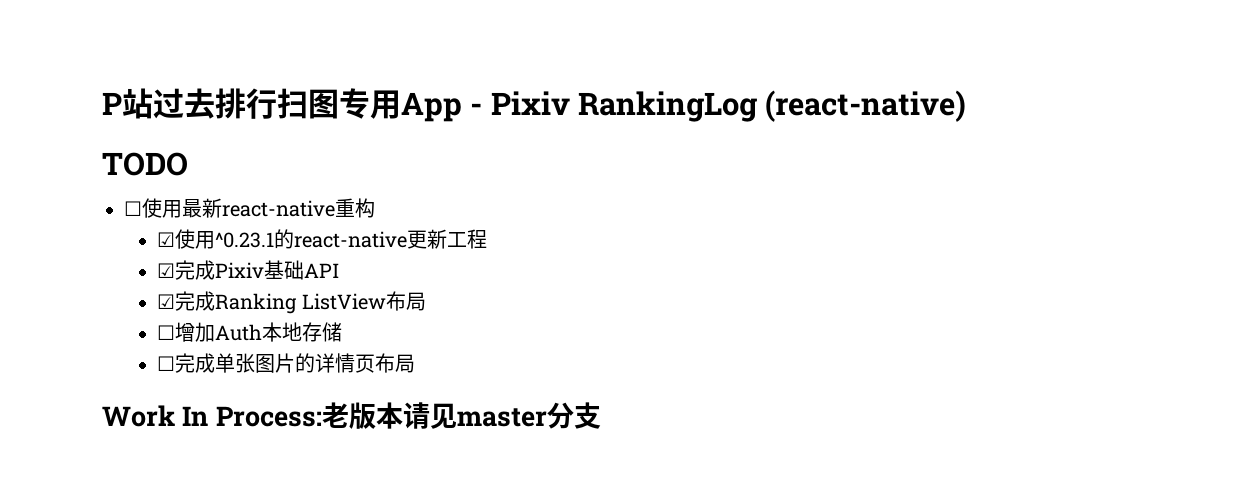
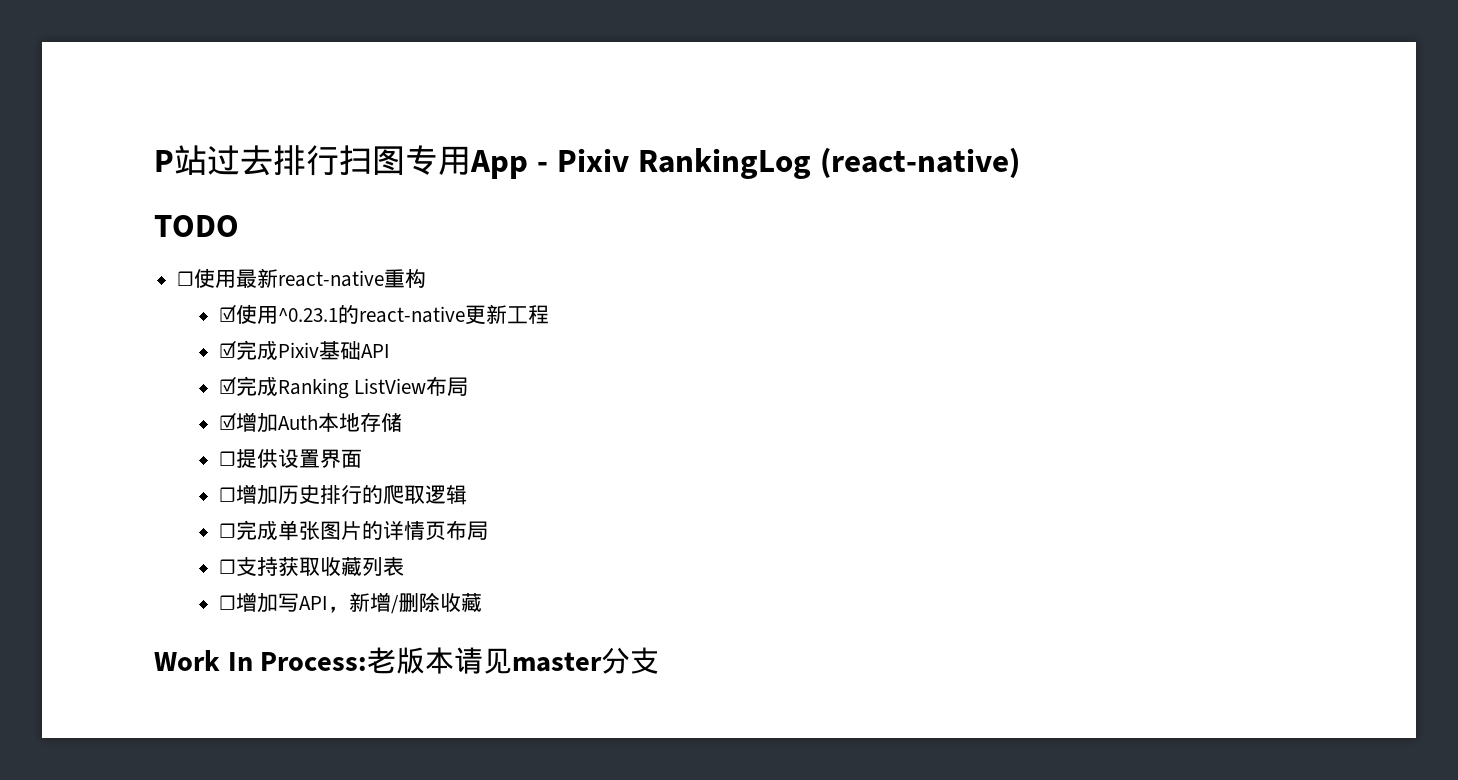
[157,325,176,340] ☐ -> [218,412,236,430] ☑
(343, 332) none -> [218,449,362,468] [218,484,467,505] // ☐提供设置界面 // ☐增加历史排行的爬取逻辑
(416, 363) none -> [218,556,404,577] [218,592,482,614] // ☐支持获取收藏列表 // ☐增加写API，新增/删除收藏

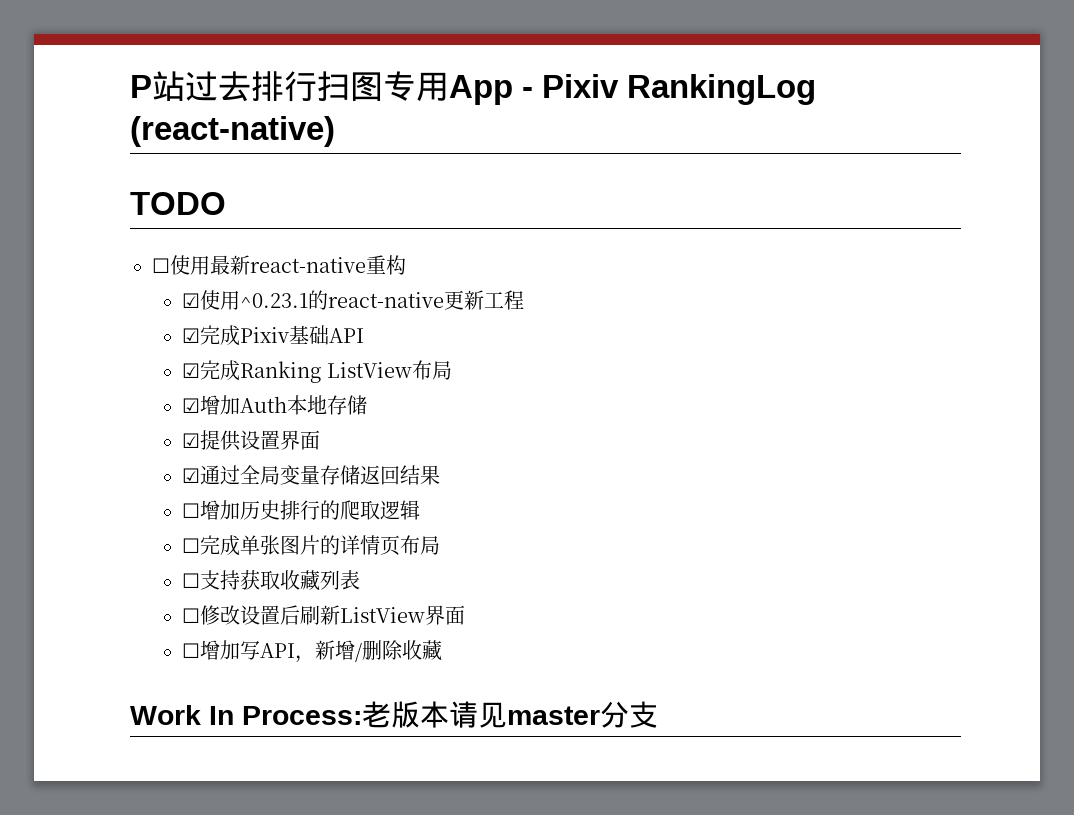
[218,451,236,466] ☐ -> [182,433,201,448] ☑
(362, 458) none -> [182,465,441,485] // ☑通过全局变量存储返回结果
(404, 566) none -> [182,605,466,625] // ☐修改设置后刷新ListView界面

